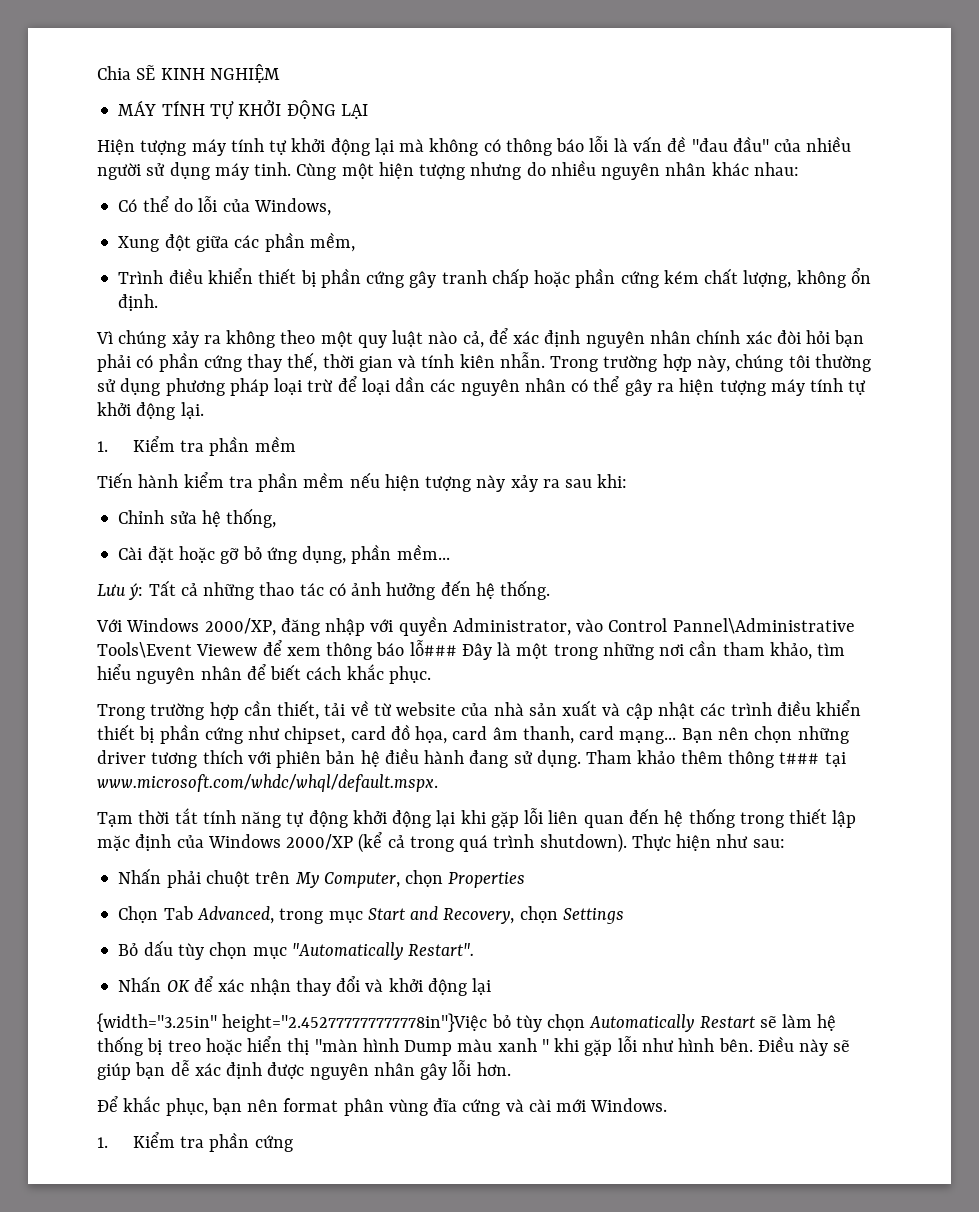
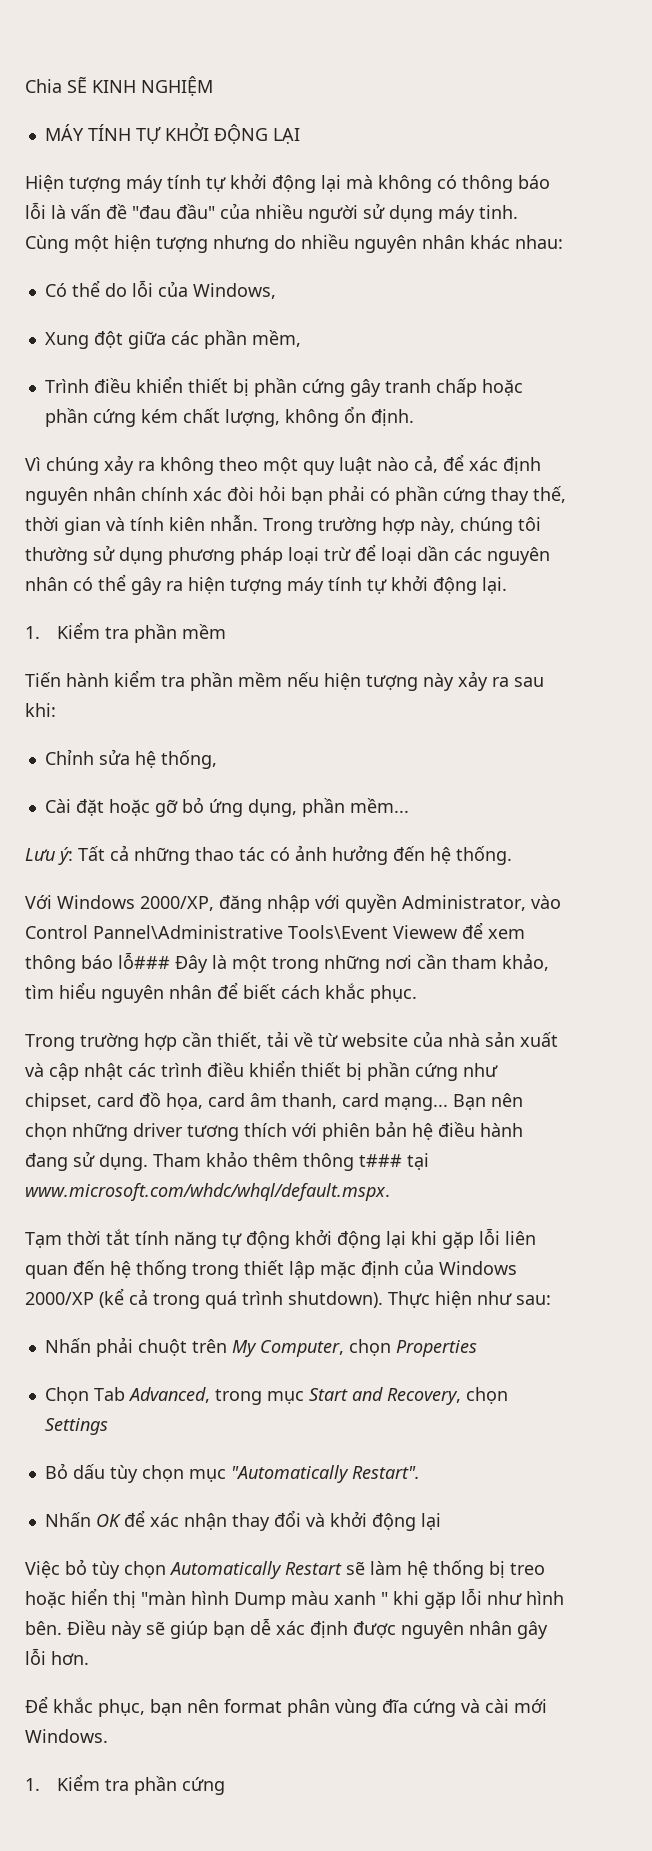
[97,1013,488,1032] {width="3.25in" height="2.452777777777778in"}Việc -> [25,1561,60,1578] Việc

